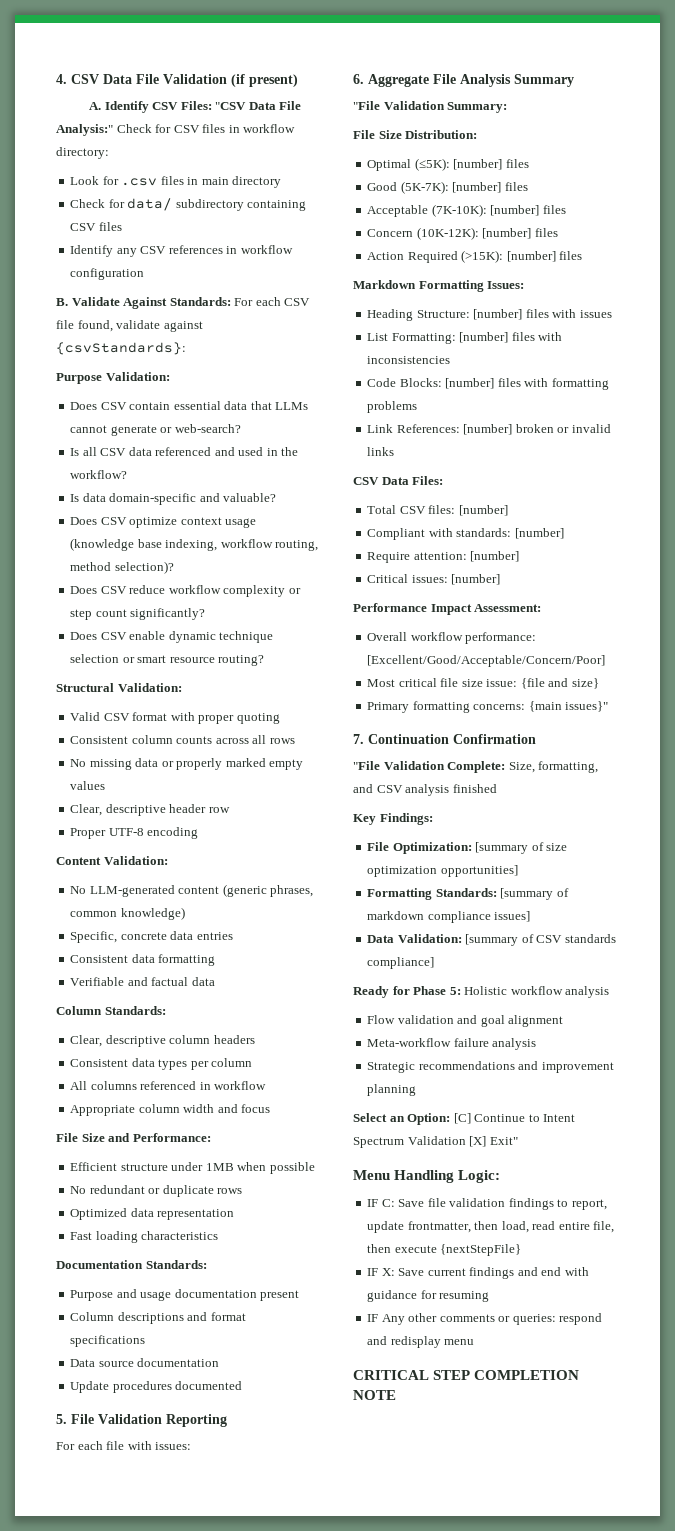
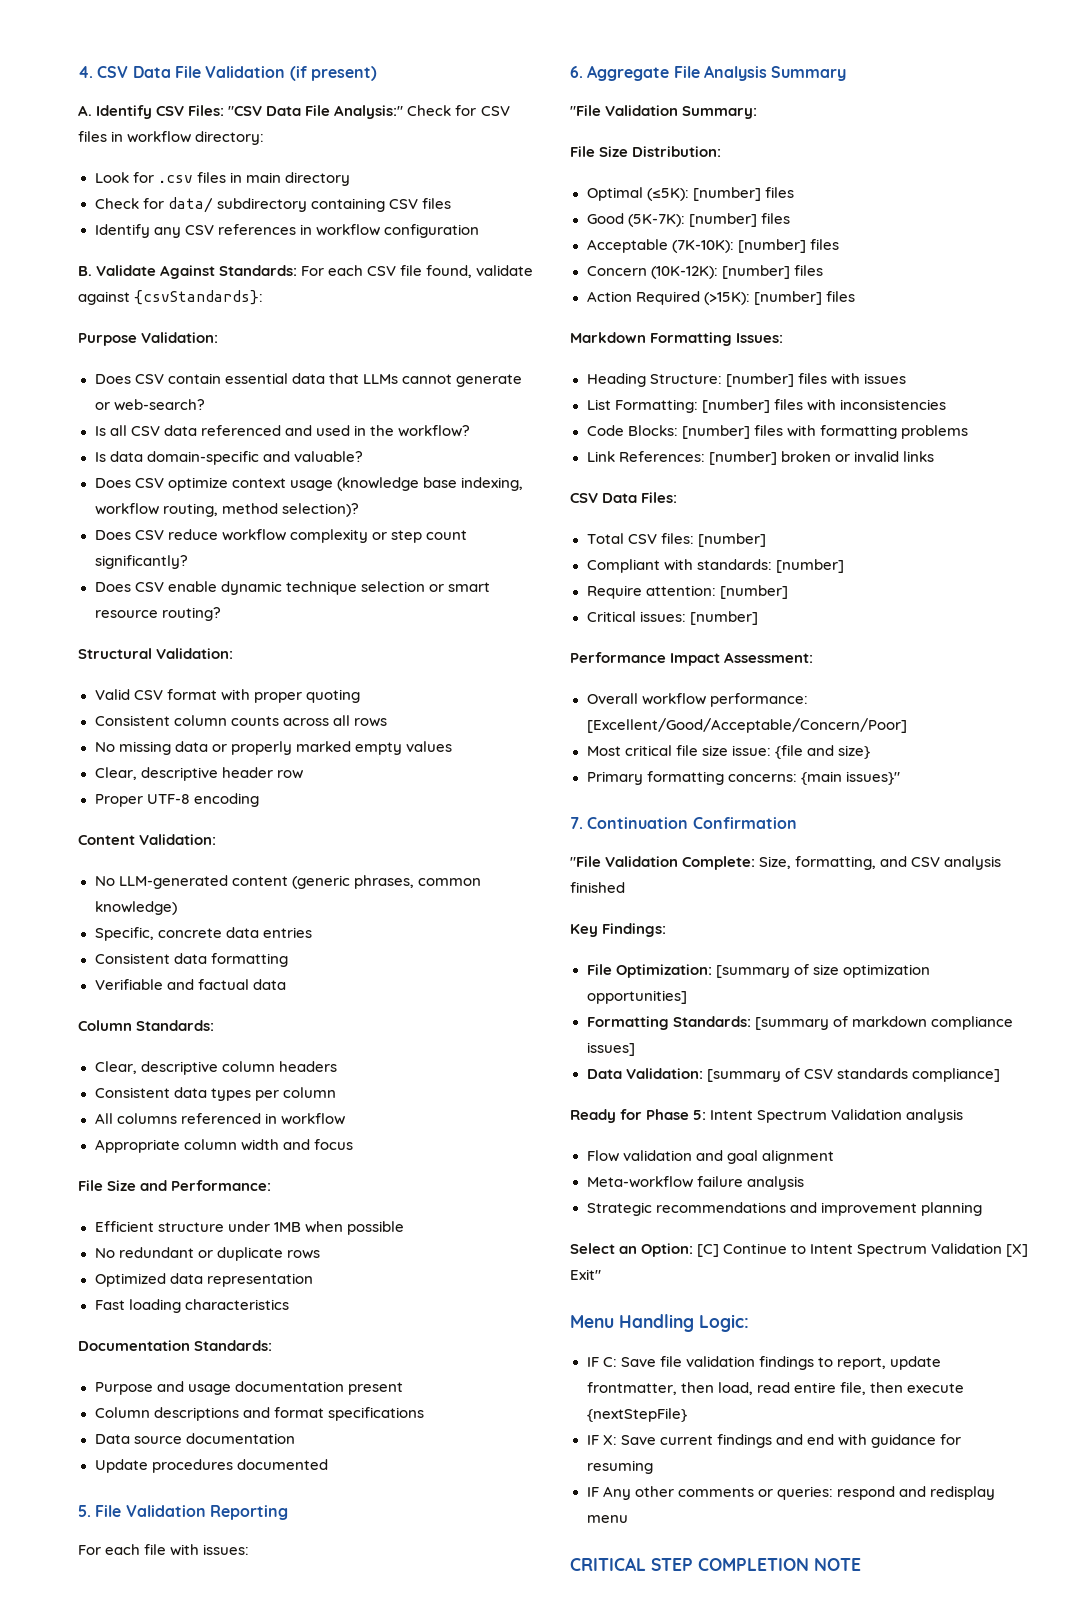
[464,986,563,995] Holistic workflow -> [710,1109,903,1123] Intent Spectrum Validation

